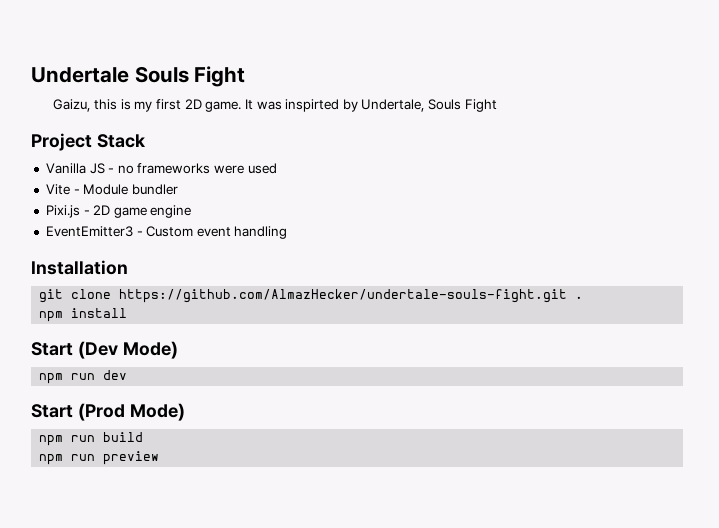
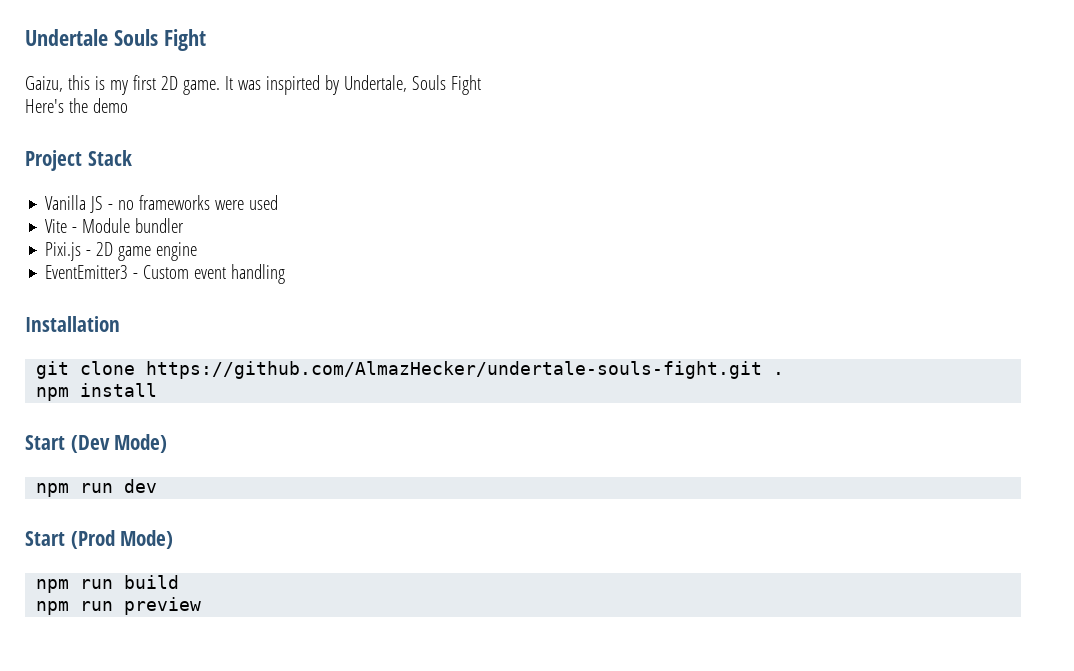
(497, 105) none -> [25,98,128,113] // Here's the demo

